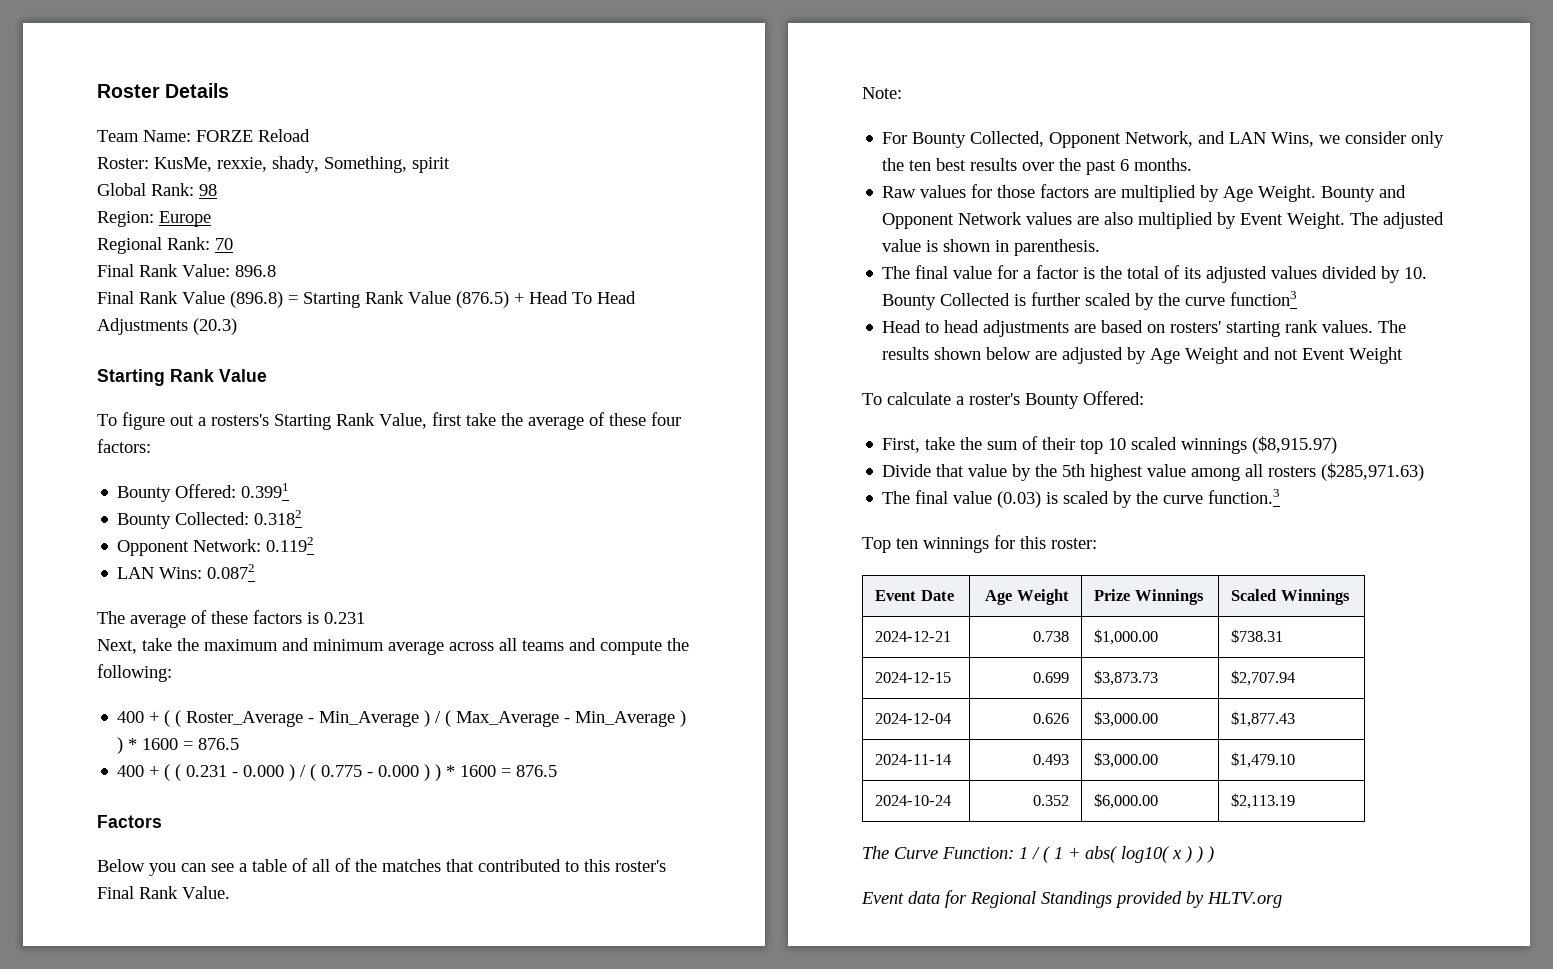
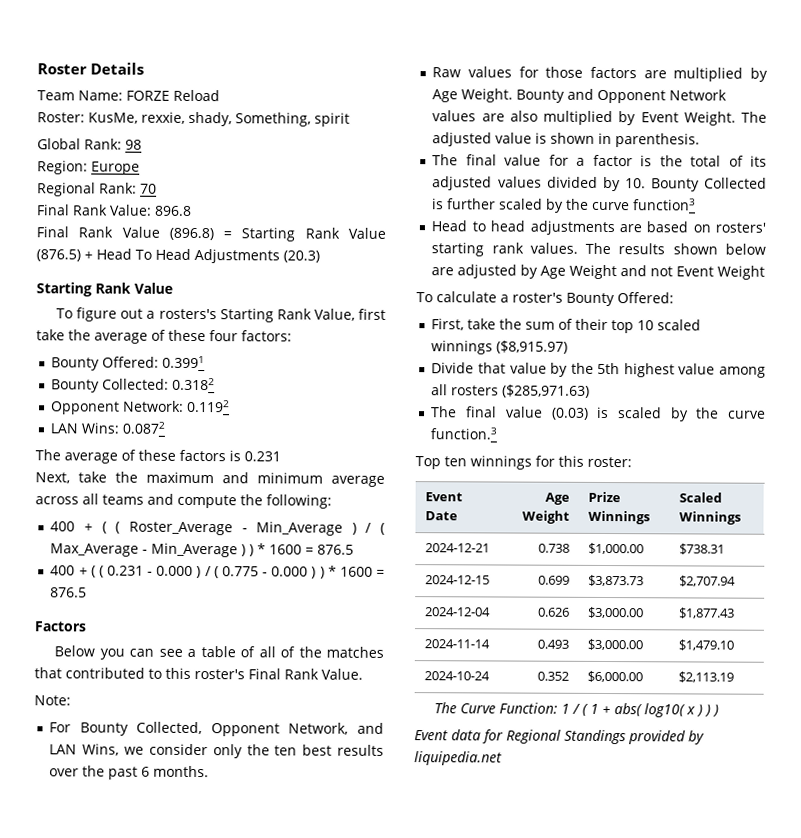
[1207,892,1282,908] HLTV.org -> [414,751,502,766] liquipedia.net

